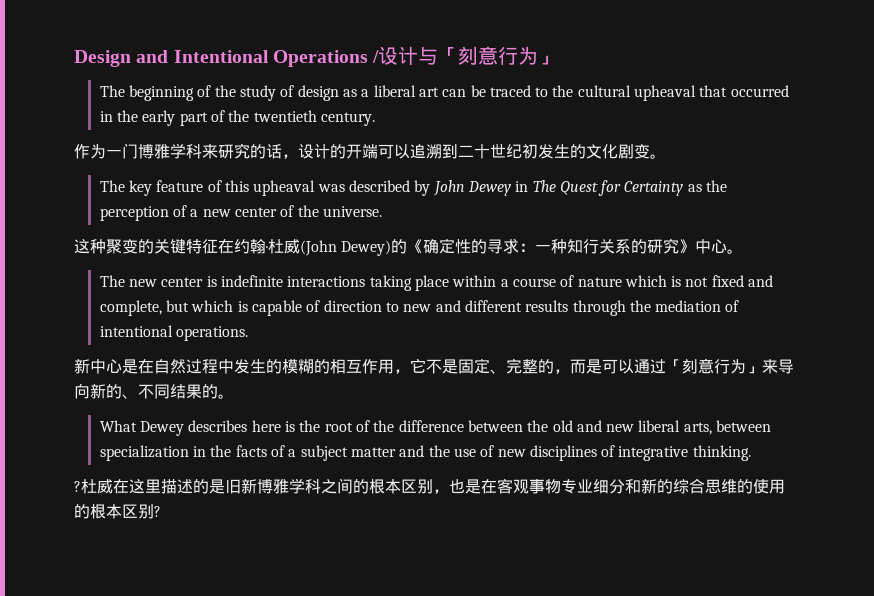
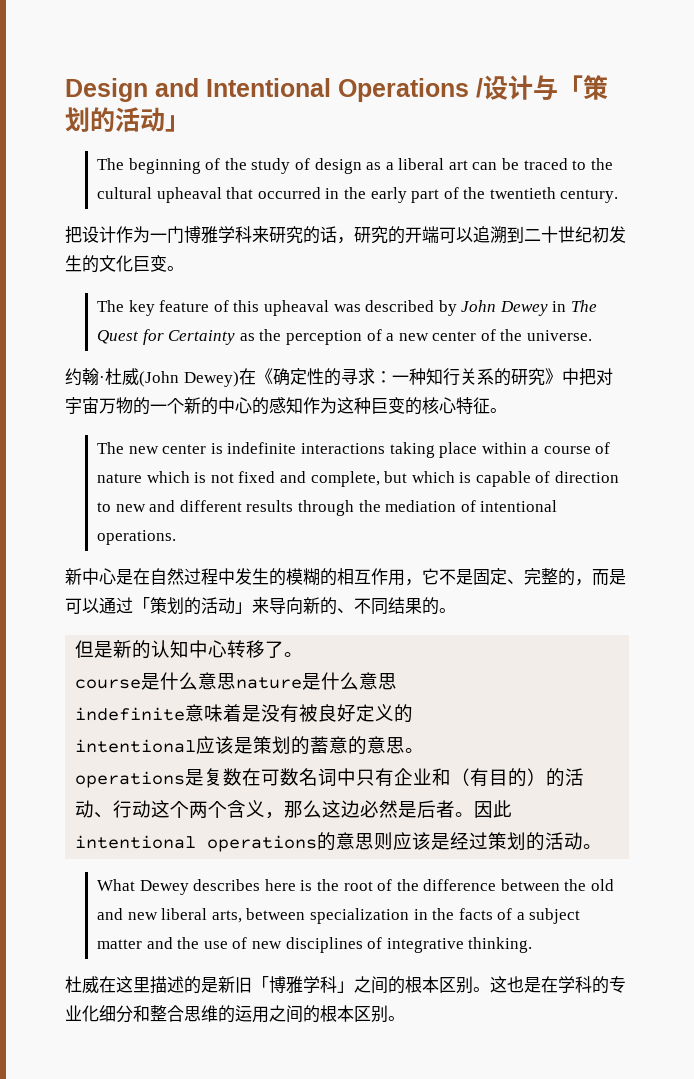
[458,46,539,65] 刻意行为 -> [583,75,608,100] [65,107,165,132] 策划的活动
(375, 119) none -> [65,226,116,244] 把设计
[298,144,330,159] 设计 -> [354,226,388,244] 研究
[618,144,634,159] 剧 -> [133,256,150,272] 巨
[74,239,234,254] 这种聚变的关键特征在 -> (593, 335) none
[391,239,408,254] 的 -> [238,368,256,385] 在
[711,239,728,253] 心 -> [578,368,613,386] [65,397,490,415] 把对宇宙万物的一个新的中心的感知作为这种巨变的核心特征
[682,358,746,374] 刻意行为 -> [150,597,235,615] 策划的活动
(234, 396) none -> [75,640,304,659] [75,672,398,690] [75,704,414,723] [75,736,425,755] [75,768,585,788] [75,800,513,819] [75,832,603,852] // 但是新的认知中心转移了。 // course是什么意思nature是什么意思 // indefinite意味着是没有被良好定义的 // intentional应该是策划的蓄意的意思。 // operations是复数在可数名词中只有企业和（有目的）的活动、行动这个两个含义，那么这边必然是后者。因此intentional operations的意思则应该是经过策划的活动。
[74,481,81,492] ? -> (533, 945) none
[225,478,785,494] [74,504,161,519] 旧新博雅学科之间的根本区别，也是在客观事物专业细分和新的综合思维的使用的根本区别? -> [218,976,626,994] [65,1005,405,1023] 新旧「博雅学科」之间的根本区别。这也是在学科的专业化细分和整合思维的运用之间的根本区别。

